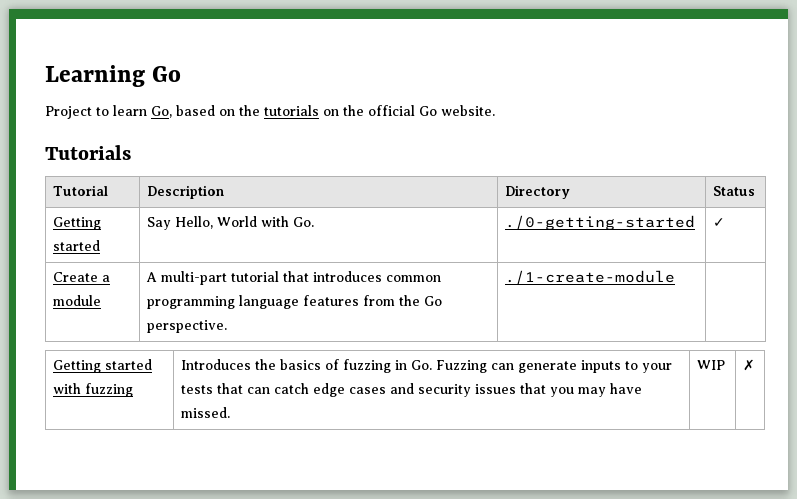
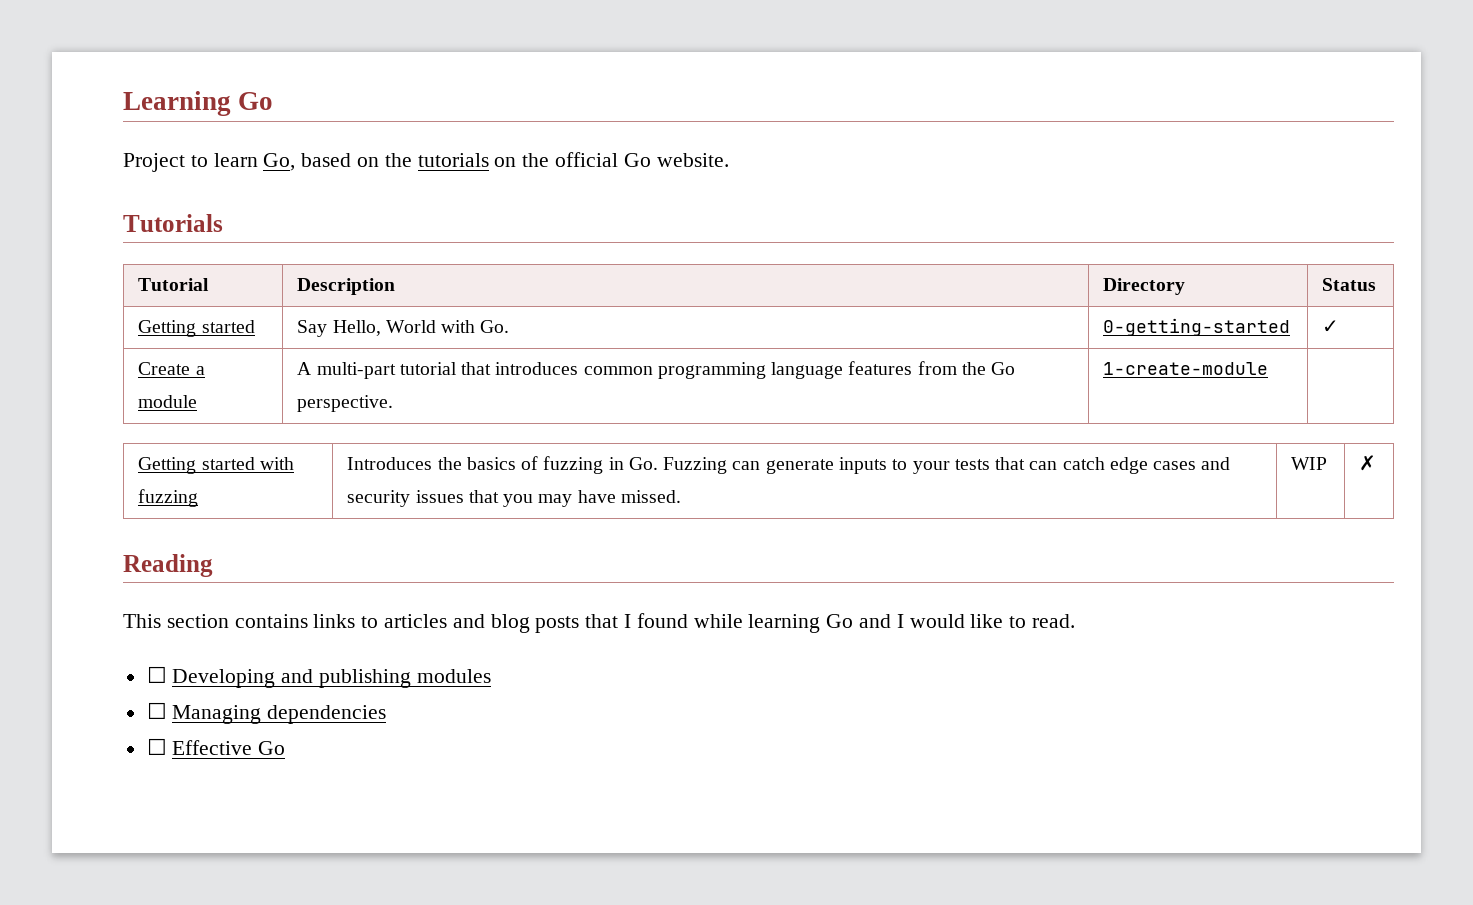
[505,215,696,230] ./0-getting-started -> [1103,318,1291,336] 0-getting-started
[505,270,676,284] ./1-create-module -> [1103,362,1269,375] 1-create-module
(756, 365) none -> [123,554,213,577] [123,613,1076,633] [146,666,491,688] [146,702,387,724] [146,738,286,755] // Reading // This section contains links to articles and blog posts that I found while learning Go and I would like to read. // ☐ Developing and publishing modules // ☐ Managing dependencies // ☐ Effective Go

